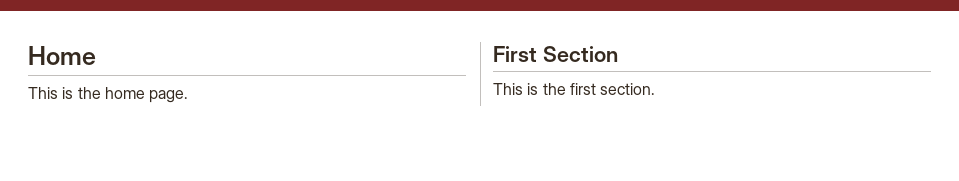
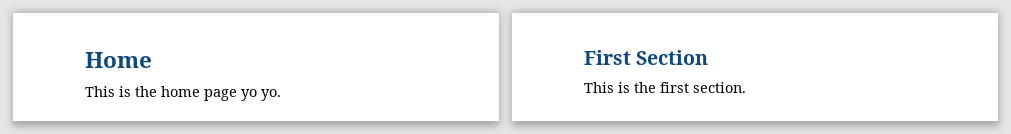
[149,90,189,103] page. -> [204,89,281,101] page yo yo.

